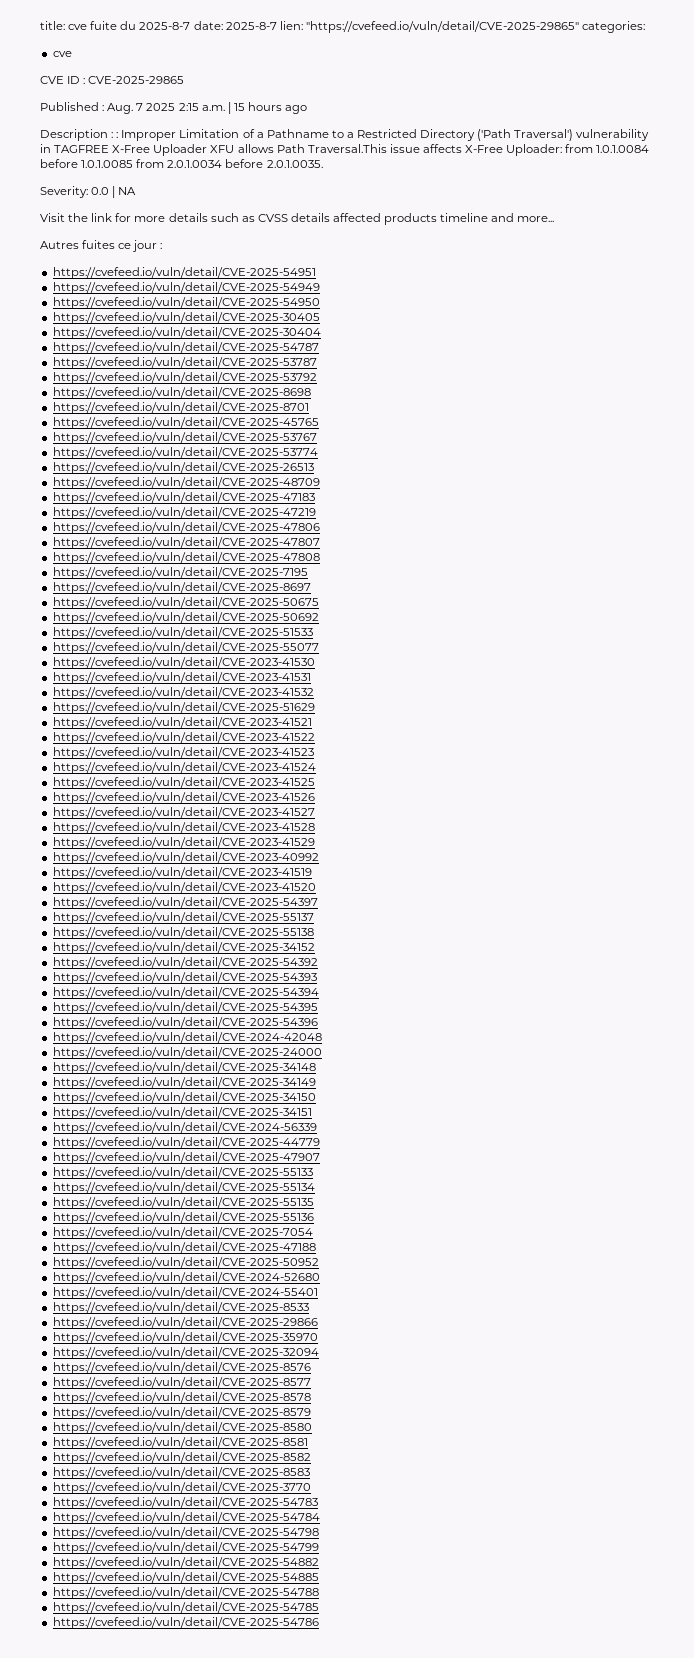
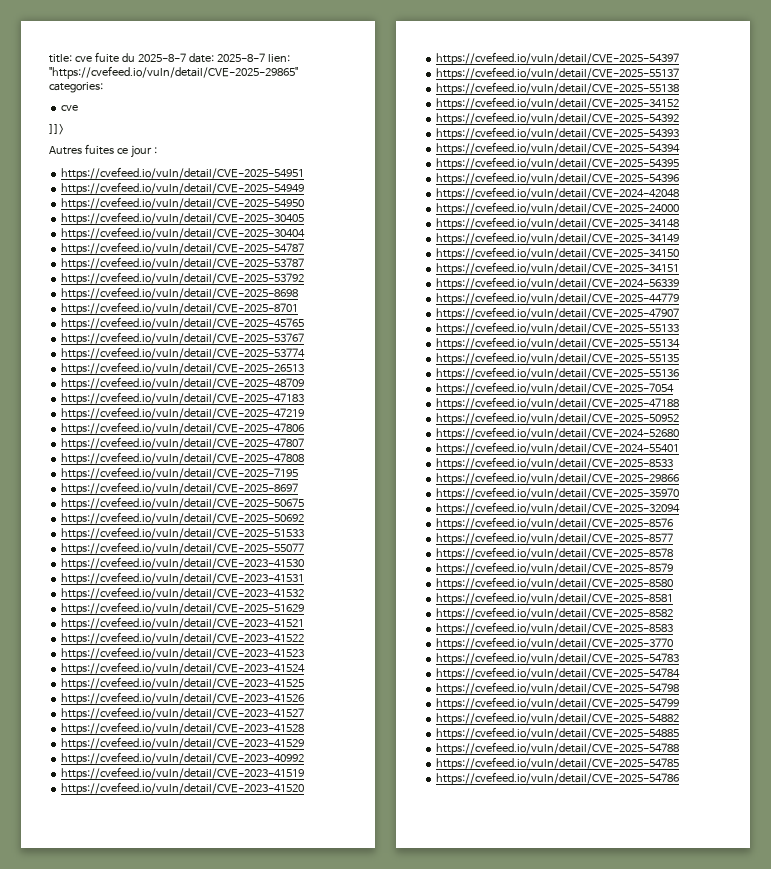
[40,76,185,84] [40,102,308,114] [40,129,650,141] [40,144,650,156] [40,159,323,168] [40,186,137,198] [40,213,555,225] CVE ID : CVE-2025-29865 // Published : Aug. 7 2025 2:15 a.m. | 15 hours ago // Description : : Improper Limitation of a Pathname to a Restricted Directory ('Path Traversal') vulnerability in TAGFREE X-Free Uploader XFU allows Path Traversal.This issue affects X-Free Uploader: from 1.0.1.0084 before 1.0.1.0085 from 2.0.1.0034 before 2.0.1.0035. // Severity: 0.0 | NA // Visit the link for more details such as CVSS details affected products timeline and more... -> [49,124,64,135] ]]>

